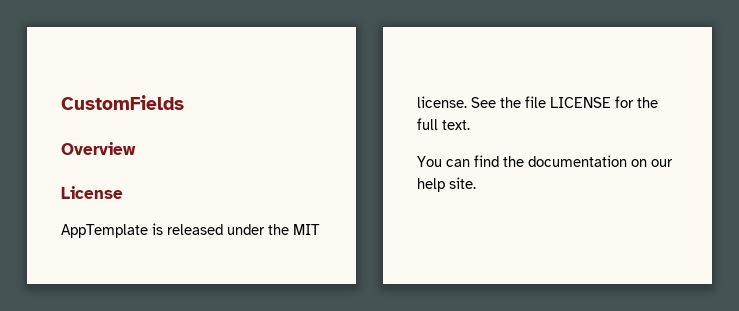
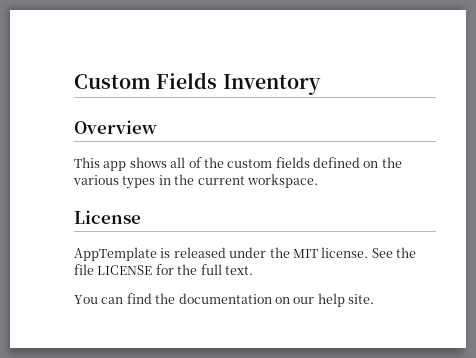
[61,95,184,110] [61,142,136,155] CustomFields // Overview -> [74,72,321,95] [74,120,157,134] [74,157,402,171] [73,174,318,189] Custom Fields Inventory // Overview // This app shows all of the custom fields defined on the various types in the current workspace.

